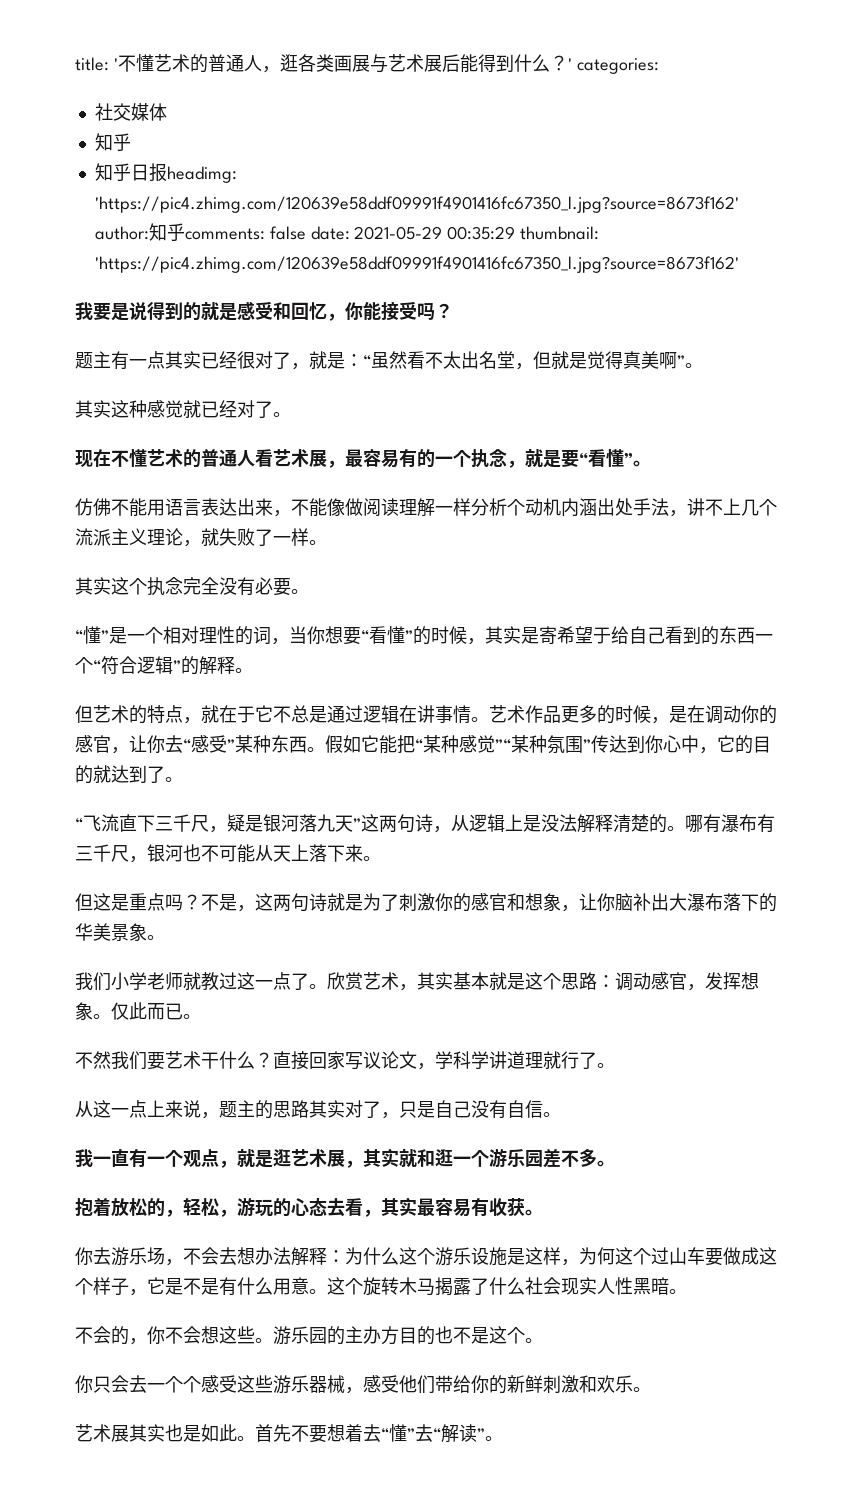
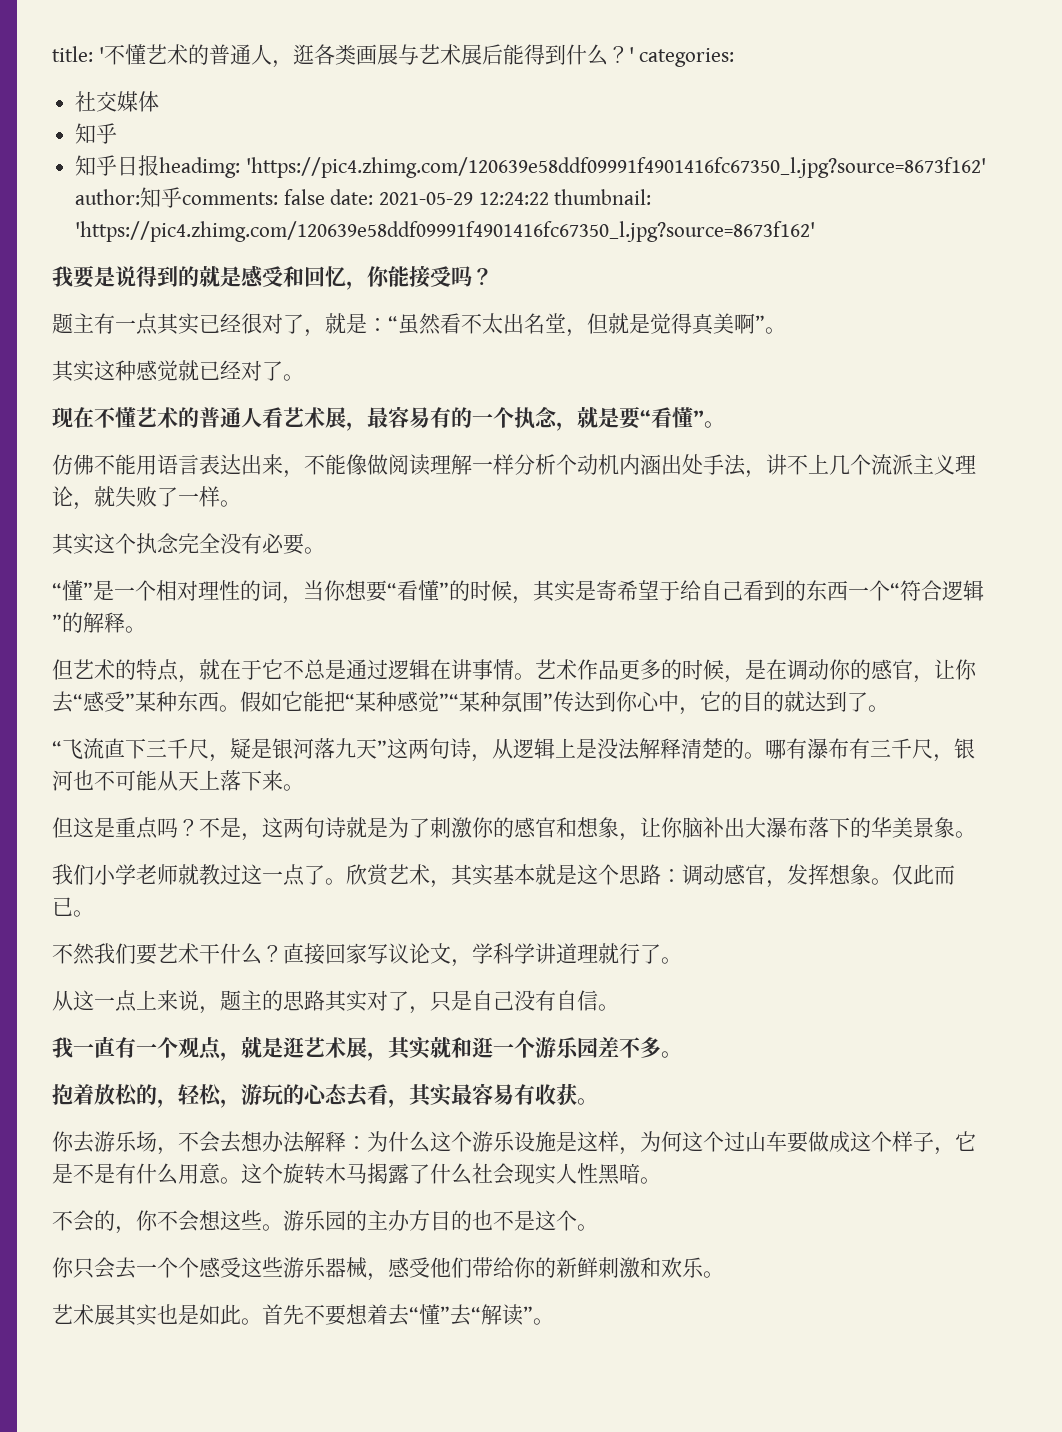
[447,226,516,240] 00:35:29 -> [478,192,549,205] 12:24:22

